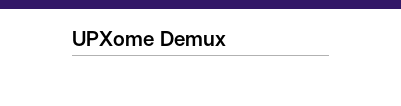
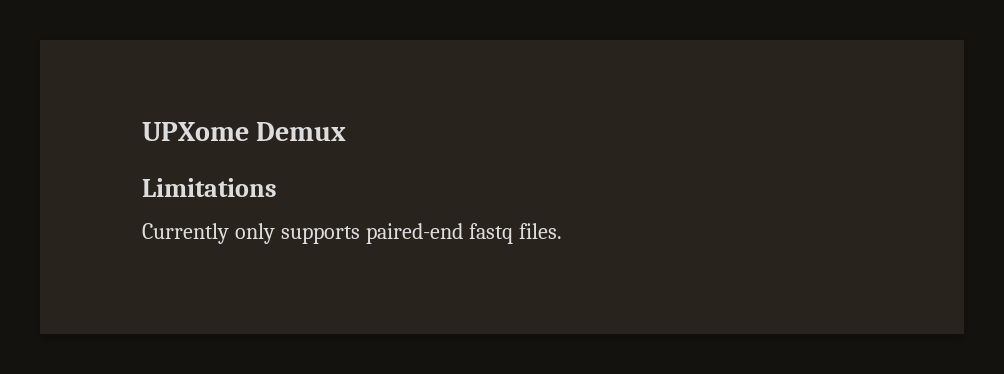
(226, 38) none -> [142,178,277,197] [142,223,562,244] // Limitations // Currently only supports paired-end fastq files.

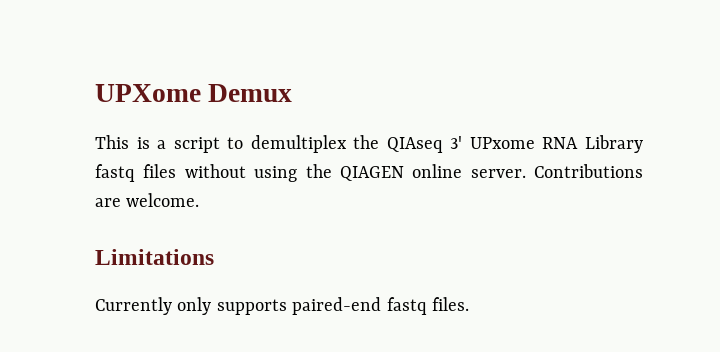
(347, 131) none -> [95,135,644,153] [95,164,643,182] [95,193,200,207] // This is a script to demultiplex the QIAseq 3' UPxome RNA Library fastq files without using the QIAGEN online server. Contributions are welcome.

